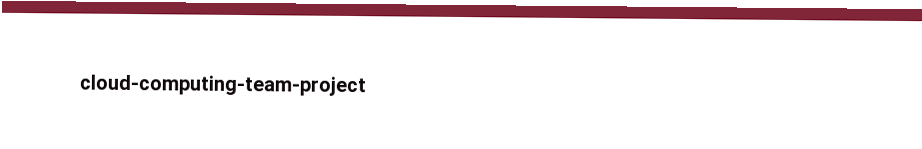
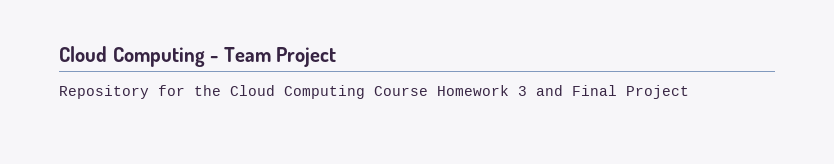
[79,74,366,97] cloud-computing-team-project -> [59,46,337,67] [59,85,689,99] Cloud Computing - Team Project // Repository for the Cloud Computing Course Homework 3 and Final Project

